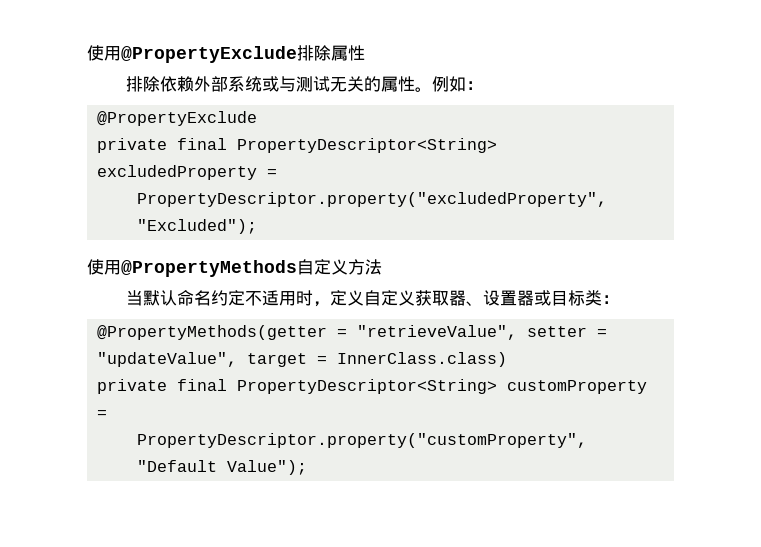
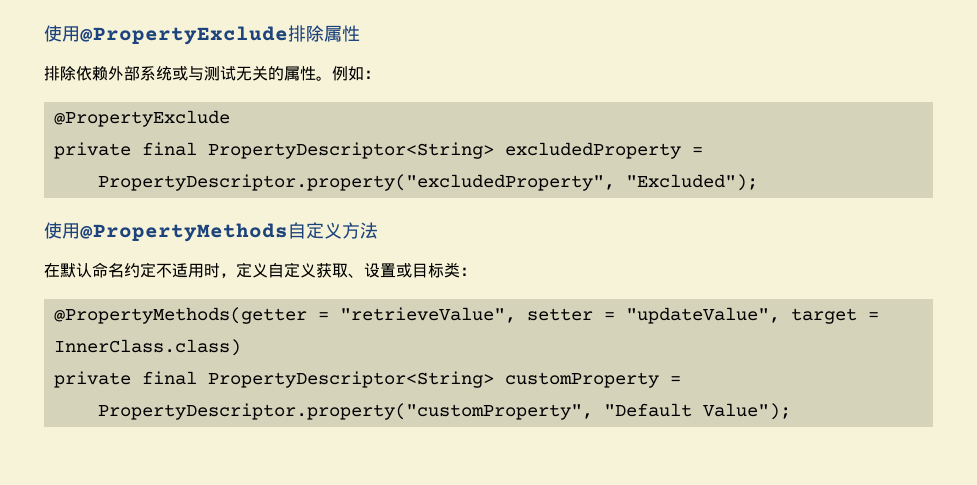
[126,290,144,306] 当 -> [44,263,60,278] 在
[449,290,535,306] 器、设置器 -> [348,263,396,278] 、设置

